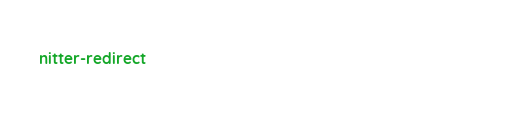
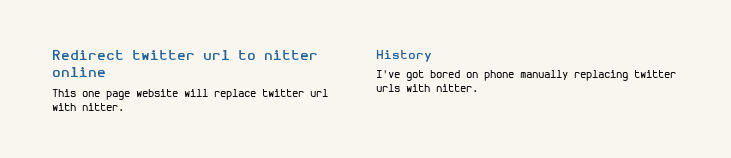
[39,52,146,64] nitter-redirect -> [52,50,318,60] [52,67,106,77] [52,89,328,100] [52,103,124,111] [376,50,432,62] [376,70,676,81] [376,84,478,92] Redirect twitter url to nitter online // This one page website will replace twitter url with nitter. // History // I've got bored on phone manually replacing twitter urls with nitter.

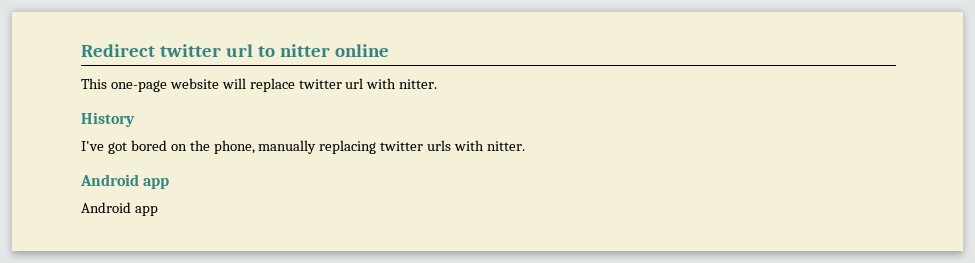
[82,91,130,100] one page -> [110,80,167,92] one-page
[484,70,514,81] phone -> [189,140,255,154] the phone,
(478, 88) none -> [80,174,170,189] [81,202,158,216] // Android app // Android app

